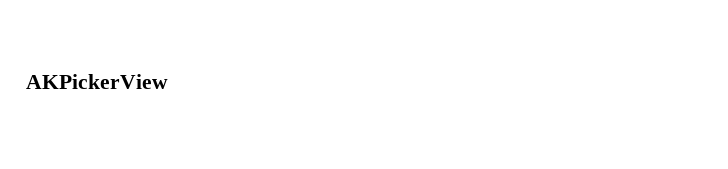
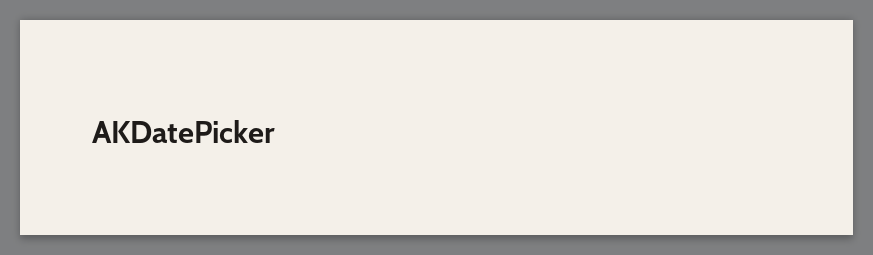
[26,74,168,89] AKPickerView -> [92,120,275,143] AKDatePicker

